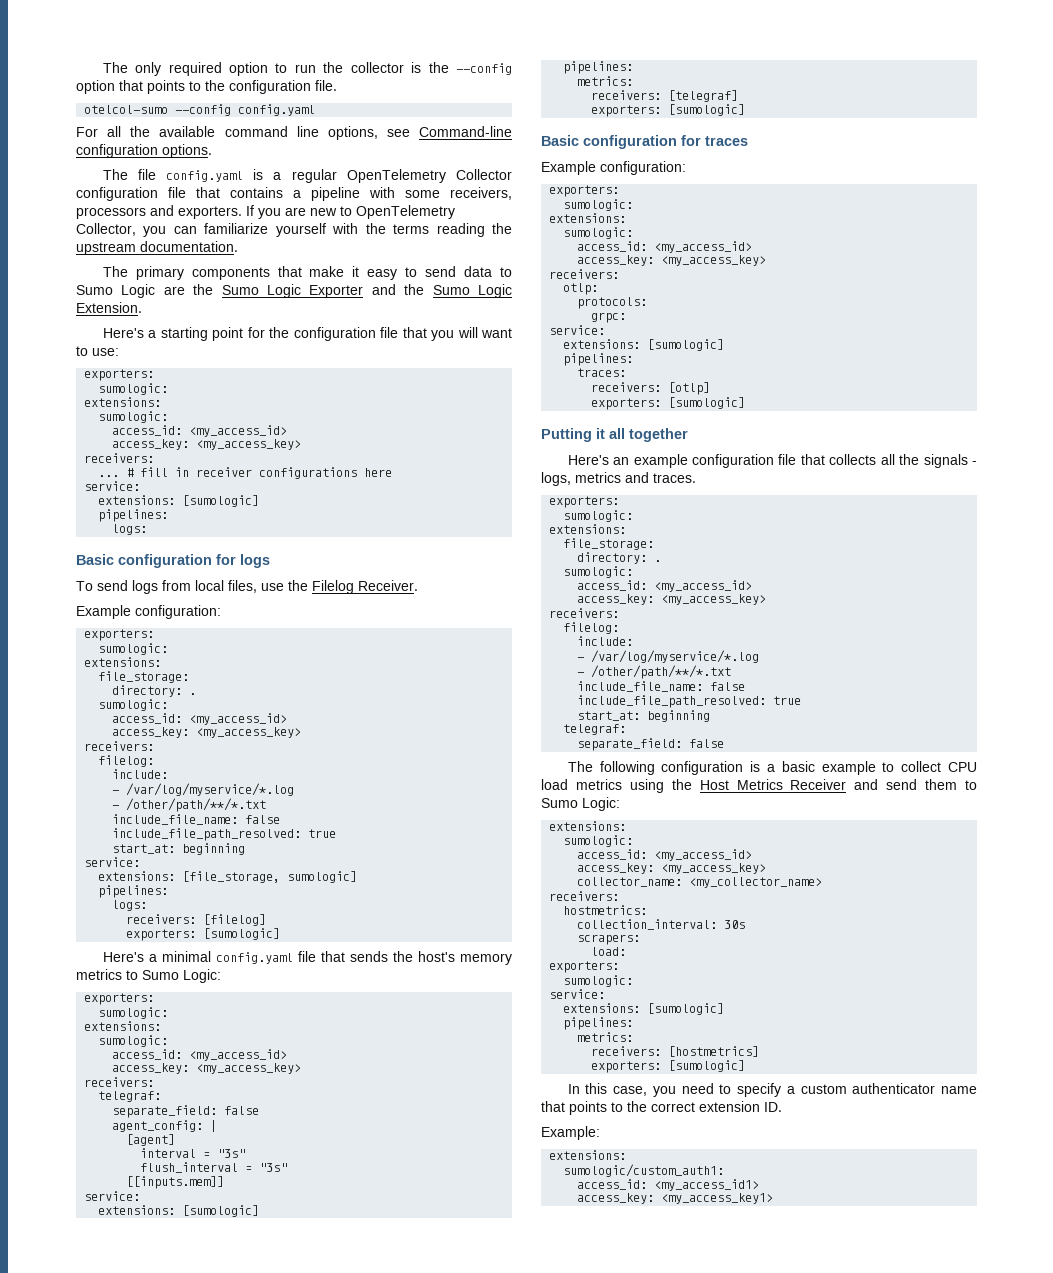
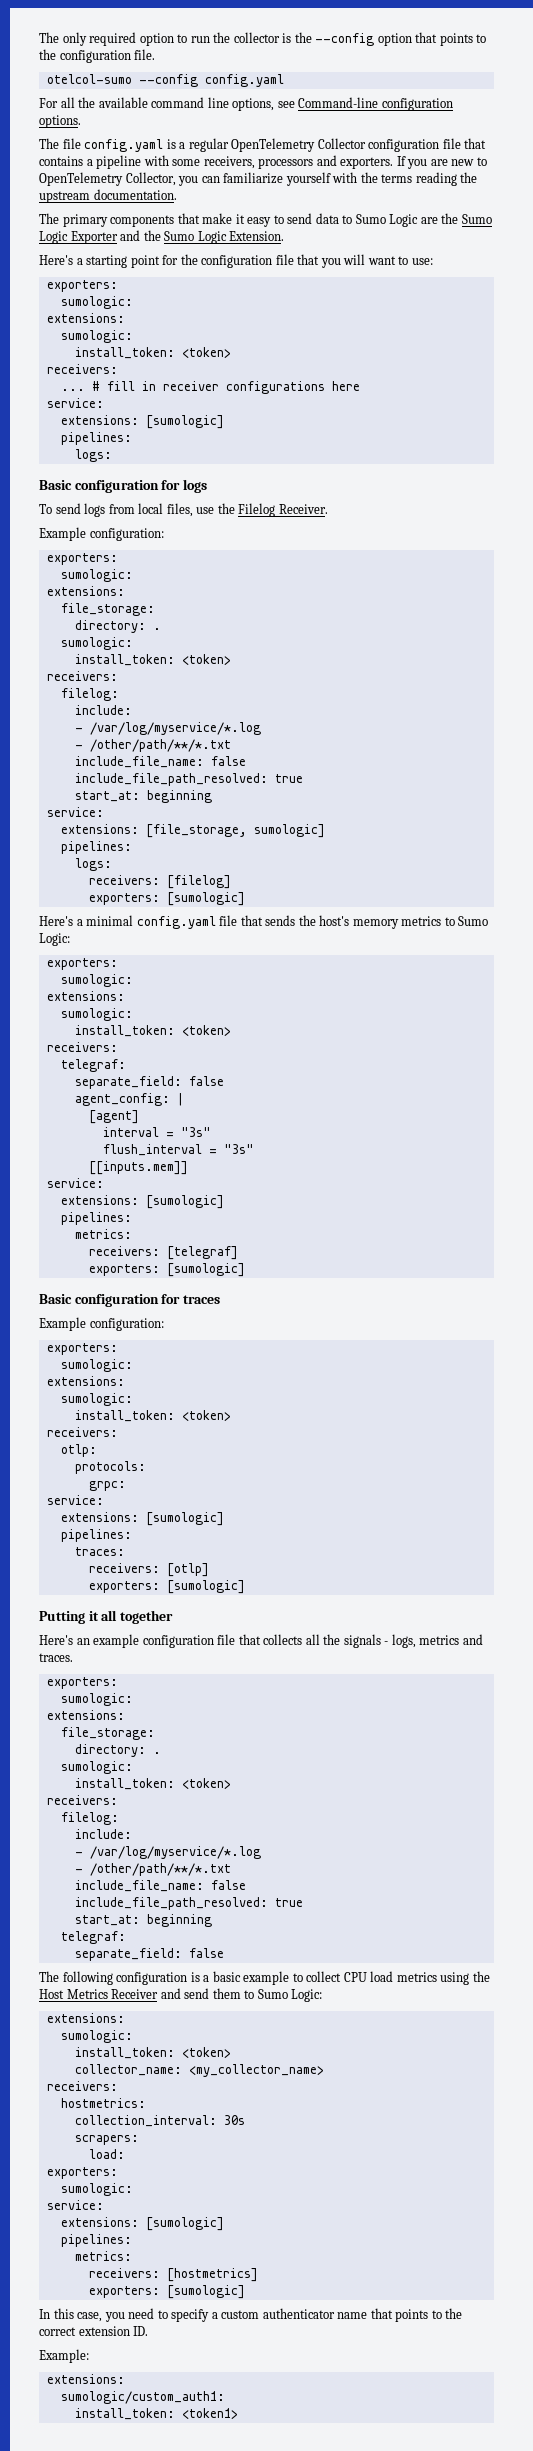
[112,425,288,437] [112,439,302,450] access_id: <my_access_id> // access_key: <my_access_key> -> [74,347,231,359] install_token: <token>
[112,713,288,725] [112,727,302,738] access_id: <my_access_id> // access_key: <my_access_key> -> [74,654,231,666] install_token: <token>
[112,1049,288,1061] [112,1063,302,1074] access_id: <my_access_id> // access_key: <my_access_key> -> [74,1025,231,1037] install_token: <token>
[577,241,753,253] [577,255,767,266] access_id: <my_access_id> // access_key: <my_access_key> -> [74,1410,231,1422] install_token: <token>
[577,580,753,592] [577,594,767,605] access_id: <my_access_id> // access_key: <my_access_key> -> [74,1778,231,1790] install_token: <token>
[577,849,753,861] [577,863,767,874] access_id: <my_access_id> // access_key: <my_access_key> -> [74,2047,231,2059] install_token: <token>
[577,1179,760,1191] [577,1193,774,1204] access_id: <my_access_id1> // access_key: <my_access_key1> -> [74,2408,238,2420] install_token: <token1>

